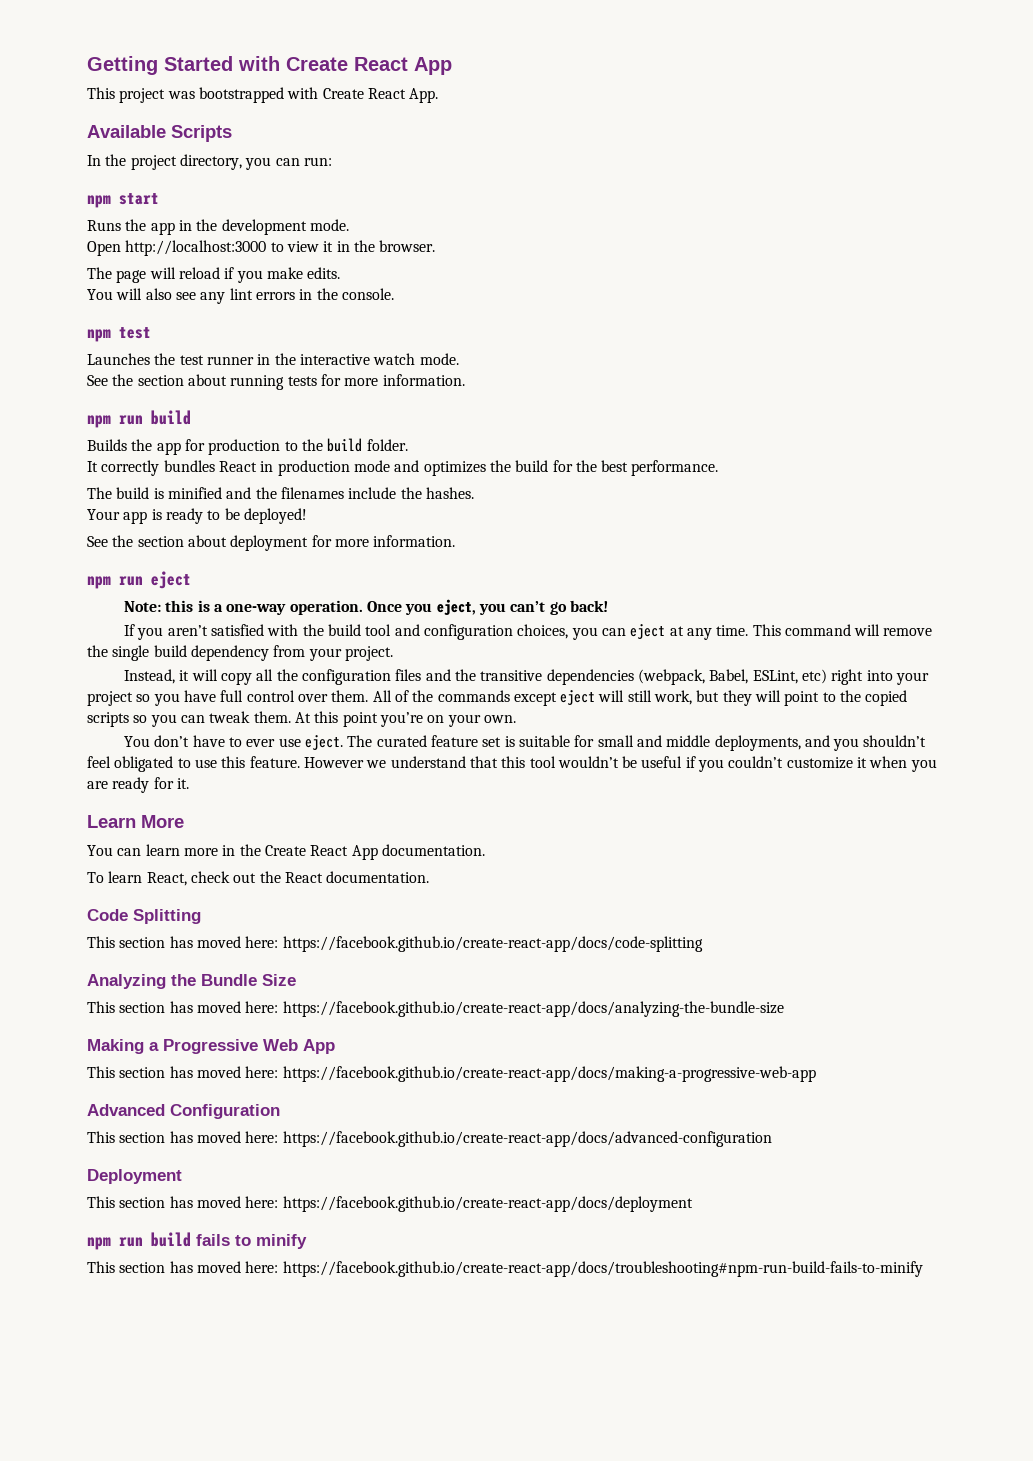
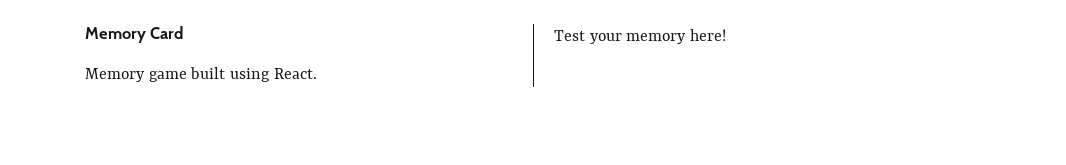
[87,56,452,75] [87,87,439,103] [87,125,232,142] [87,154,332,170] [87,193,159,208] [87,219,349,235] [87,240,436,256] [87,267,341,283] [87,288,394,304] [87,327,151,342] [87,353,459,365] [87,374,465,390] [87,410,191,428] [87,438,408,455] [87,460,719,476] [87,487,474,499] [87,508,307,524] [87,535,456,551] [87,571,191,589] [124,599,608,615] [124,624,933,640] [87,645,393,661] [124,669,929,685] [87,690,908,706] [87,711,516,727] [124,735,927,751] [87,756,937,772] [87,777,189,793] [87,815,184,828] [87,844,485,860] [87,871,430,886] [87,909,201,924] [87,936,703,952] [87,974,296,989] [87,1001,784,1017] [87,1039,335,1054] [87,1066,816,1082] [87,1104,280,1119] [87,1131,772,1147] [87,1169,182,1184] [87,1196,693,1212] [87,1232,307,1250] [87,1261,923,1277] Getting Started with Create React App // This project was bootstrapped with Create React App. // Available Scripts // In the project directory, you can run: // npm start // Runs the app in the development mode. // Open http://localhost:3000 to view it in the browser. // The page will reload if you make edits. // You will also see any lint errors in the console. // npm test // Launches the test runner in the interactive watch mode. // See the section about running tests for more information. // npm run build // Builds the app for production to the build folder. // It correctly bundles React in production mode and optimizes the build for the best performance. // The build is minified and the filenames include the hashes. // Your app is ready to be deployed! // See the section about deployment for more information. // npm run eject // Note: this is a one-way operation. Once you eject, you can’t go back! // If you aren’t satisfied with the build tool and configuration choices, you can eject at any time. This command will remove the single build dependency from your project. // Instead, it will copy all the configuration files and the transitive dependencies (webpack, Babel, ESLint, etc) right into your project so you have full control over them. All of the commands except eject will still work, but they will point to the copied scripts so you can tweak them. At this point you’re on your own. // You don’t have to ever use eject. The curated feature set is suitable for small and middle deployments, and you shouldn’t feel obligated to use this feature. However we understand that this tool wouldn’t be useful if you couldn’t customize it when you are ready for it. // Learn More // You can learn more in the Create React App documentation. // To learn React, check out the React documentation. // Code Splitting // This section has moved here: https://facebook.github.io/create-react-app/docs/code-splitting // Analyzing the Bundle Size // This section has moved here: https://facebook.github.io/create-react-app/docs/analyzing-the-bundle-size // Making a Progressive Web App // This section has moved here: https://facebook.github.io/create-react-app/docs/making-a-progressive-web-app // Advanced Configuration // This section has moved here: https://facebook.github.io/create-react-app/docs/advanced-configuration // Deployment // This section has moved here: https://facebook.github.io/create-react-app/docs/deployment // npm run build fails to minify // This section has moved here: https://facebook.github.io/create-react-app/docs/troubleshooting#npm-run-build-fails-to-minify -> [85,26,184,43] [85,67,317,82] [554,29,727,44] Memory Card // Memory game built using React. // Test your memory here!

